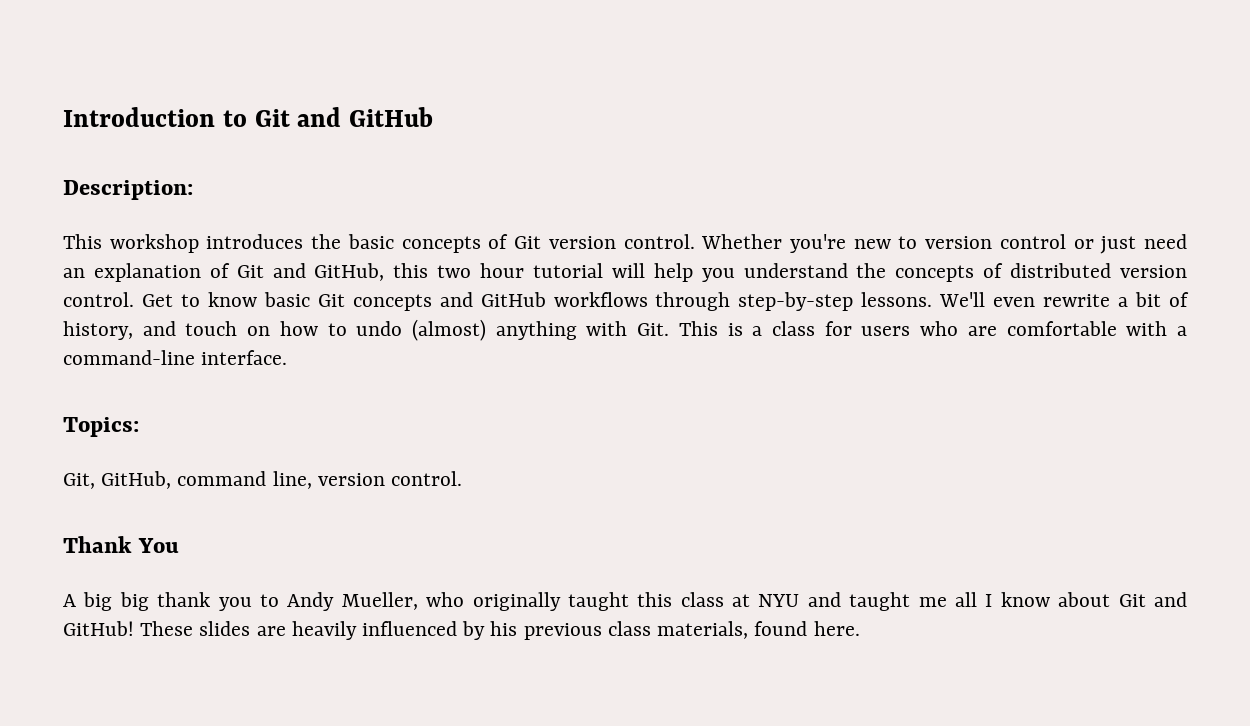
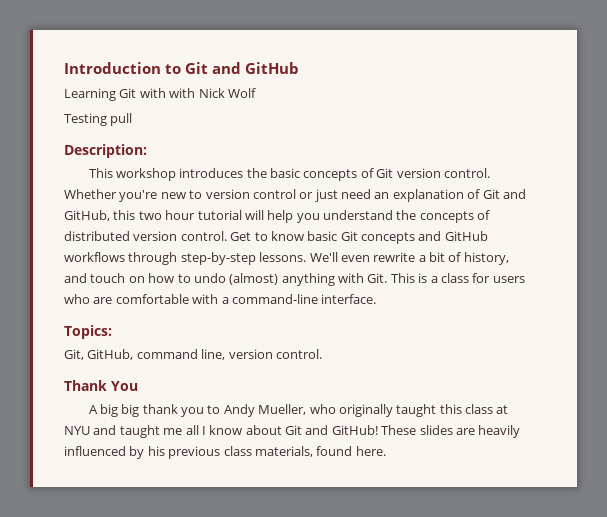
(434, 117) none -> [64,88,256,101] [64,113,133,126] // Learning Git with with Nick Wolf // Testing pull

